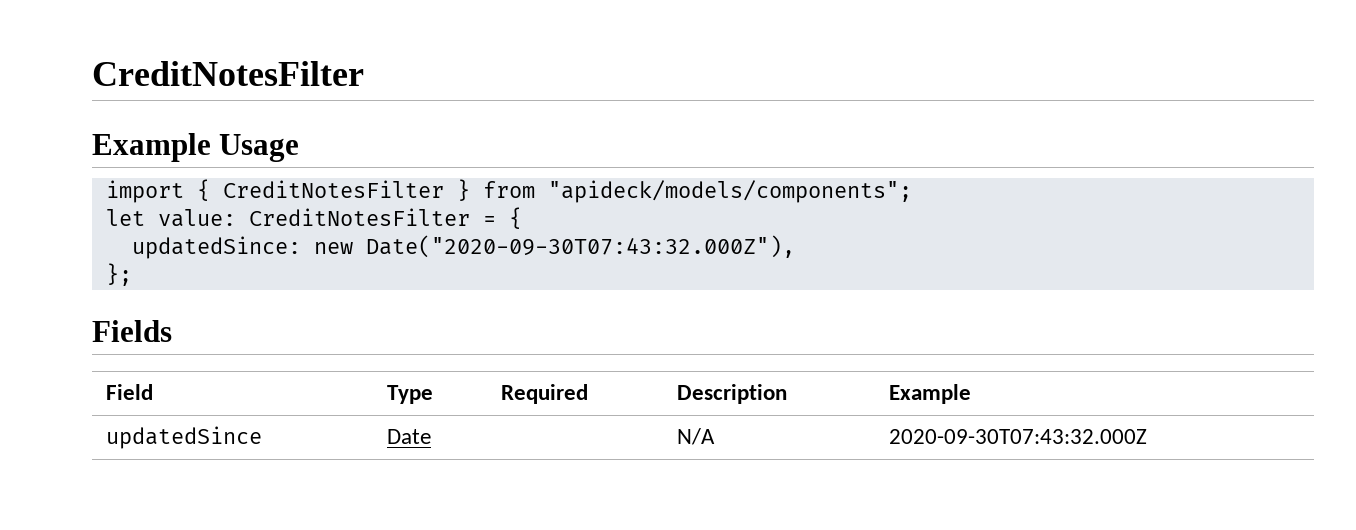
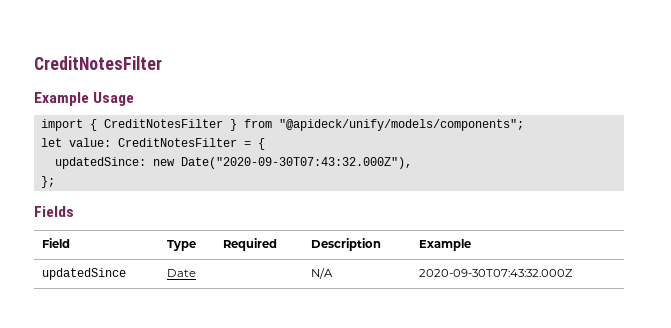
[547,180,912,203] "apideck/models/components"; -> [278,119,524,131] "@apideck/unify/models/components";

